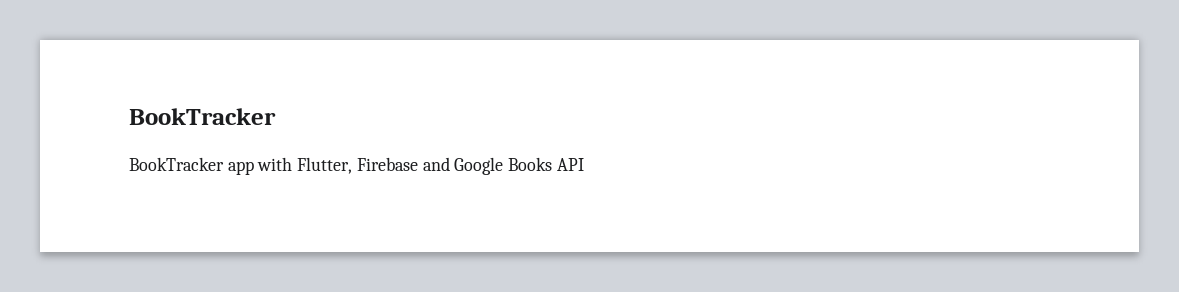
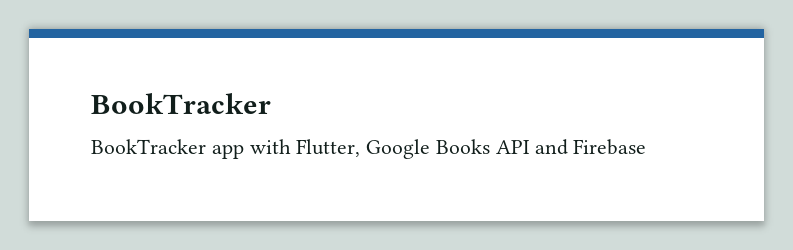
[356,157,450,171] Firebase and -> (361, 148) none
(584, 164) none -> [534,139,647,155] and Firebase

